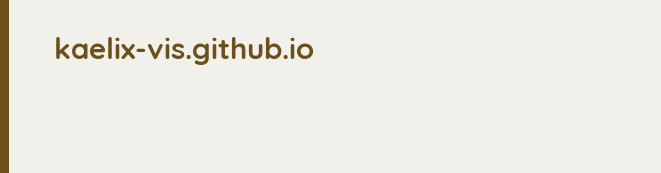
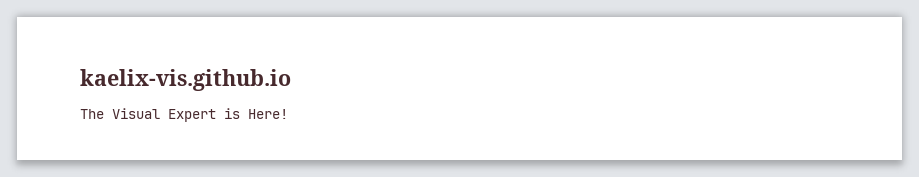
(314, 51) none -> [80,108,288,122] // The Visual Expert is Here!

